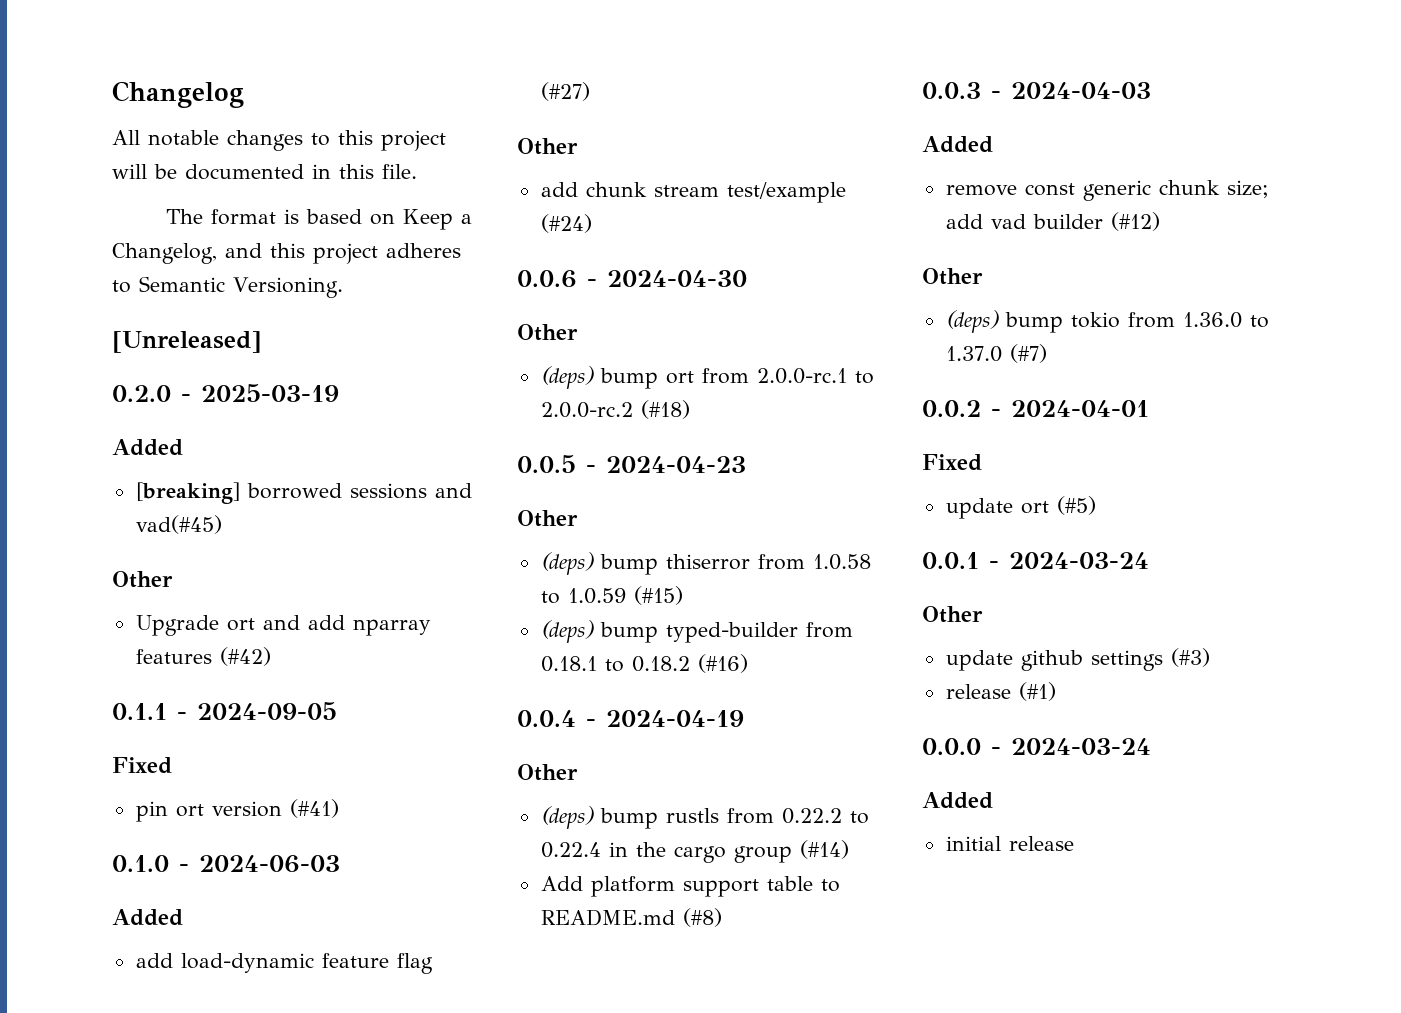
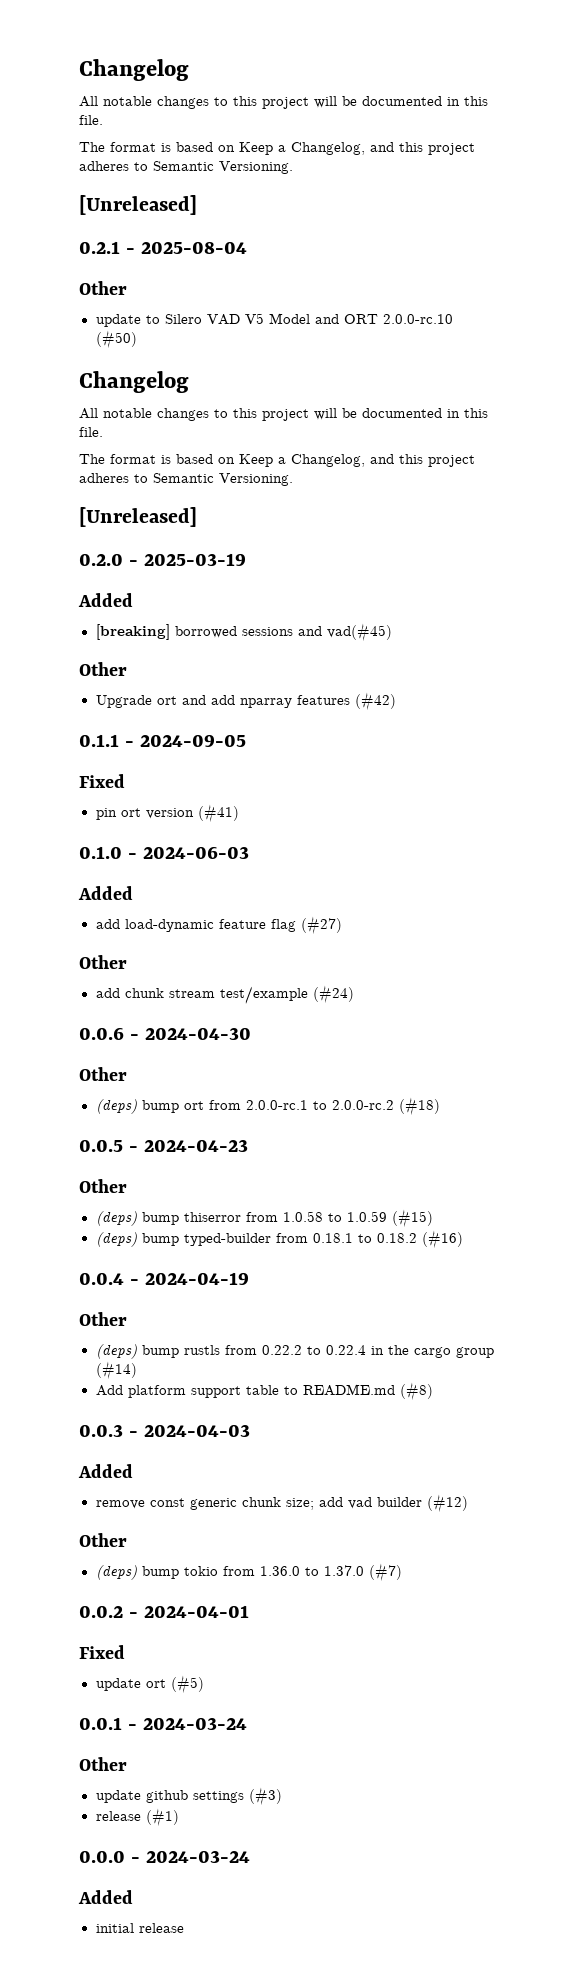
(262, 342) none -> [79,241,248,254] [79,281,127,295] [95,313,453,327] [95,330,137,349] [79,371,189,393] [79,408,488,421] [79,427,103,437] [79,454,475,467] [79,473,293,486] [79,507,197,527] // 0.2.1 - 2025-08-04 // Other // update to Silero VAD V5 Model and ORT 2.0.0-rc.10 (#50) // Changelog // All notable changes to this project will be documented in this file. // The format is based on Keep a Changelog, and this project adheres to Semantic Versioning. // [Unreleased]

